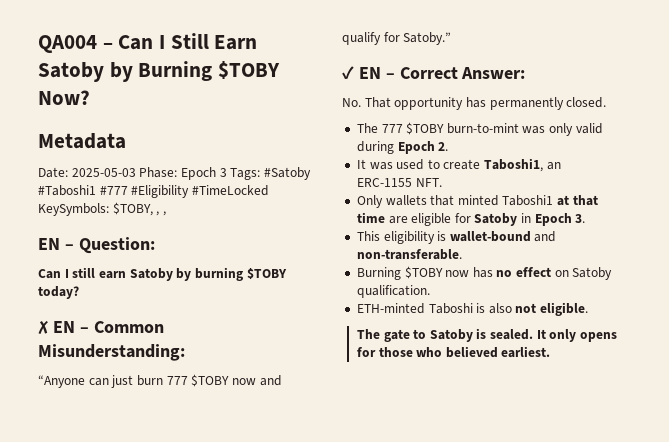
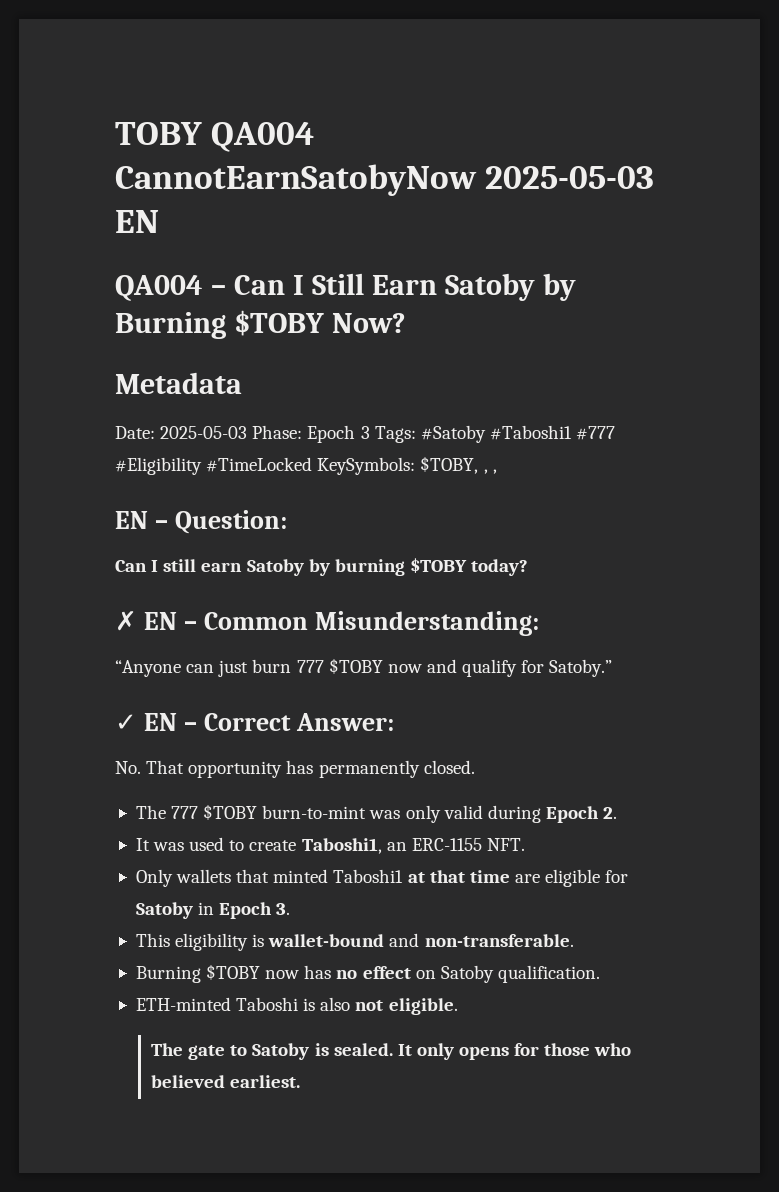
(38, 44) none -> [115,122,315,152] [115,164,655,196] [115,210,159,233] TOBY QA004 CannotEarnSatobyNow 2025-05-03 EN //

